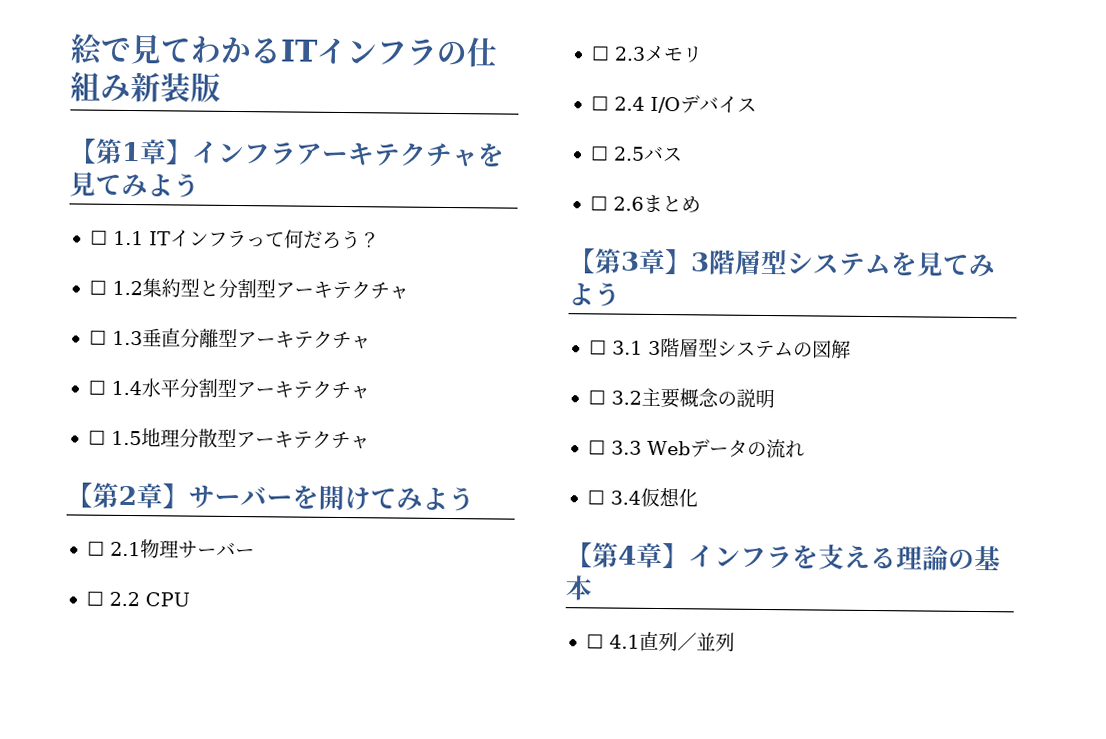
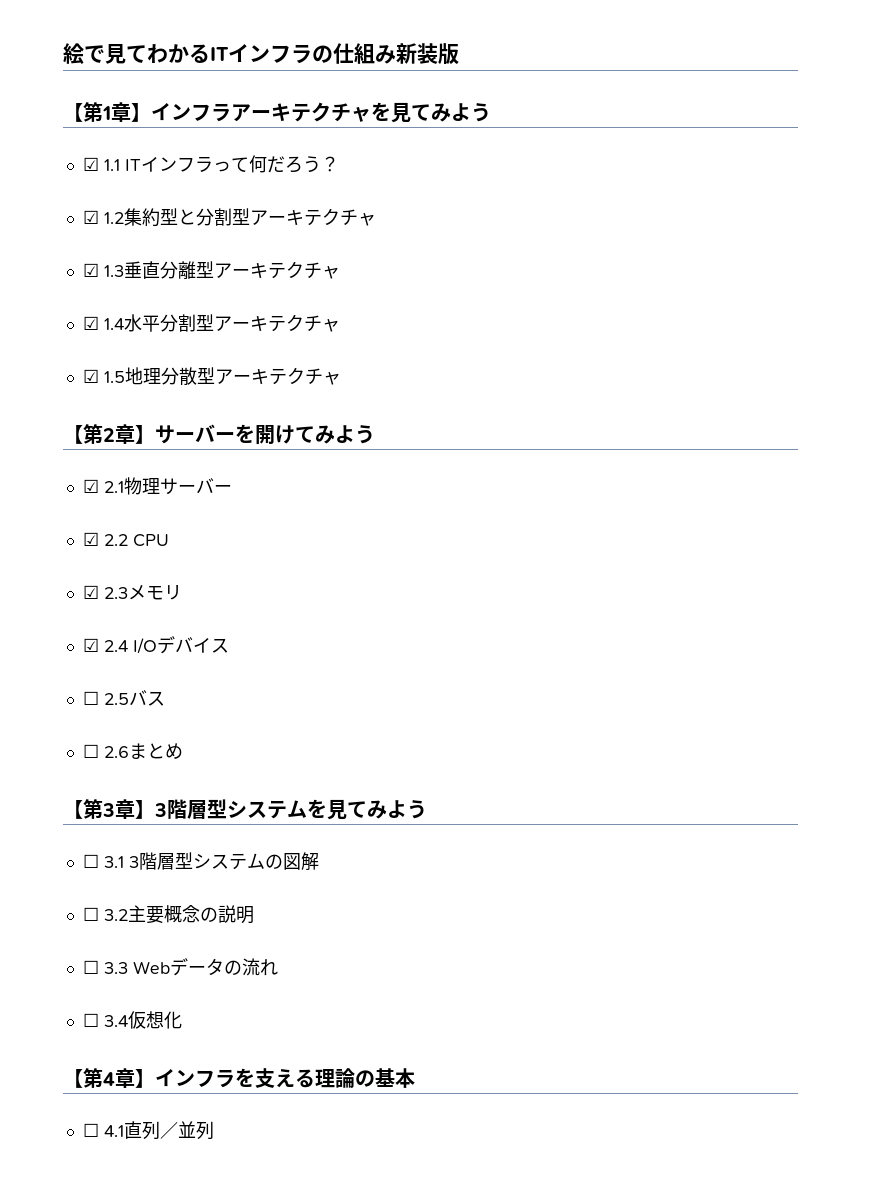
[89,230,108,245] ☐ -> [82,157,99,171] ☑
[88,280,107,295] ☐ -> [82,210,99,224] ☑
[88,330,107,345] ☐ -> [82,263,99,277] ☑
[87,380,106,395] ☐ -> [82,316,99,330] ☑
[87,430,106,445] ☐ -> [82,369,99,383] ☑
[86,541,105,556] ☐ -> [82,479,99,493] ☑
[85,591,104,606] ☐ -> [82,532,99,546] ☑
[590,46,610,61] ☐ -> [82,585,99,599] ☑
[590,96,609,111] ☐ -> [82,638,99,652] ☑

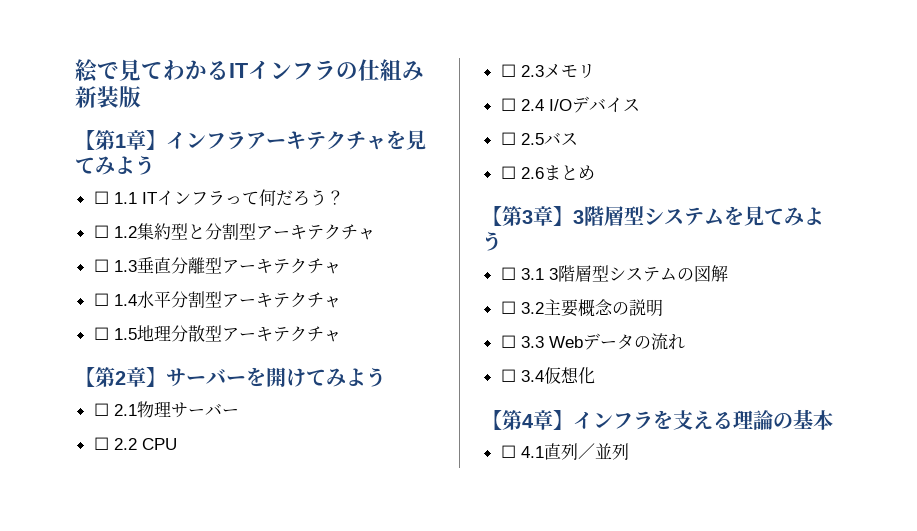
[82,157,99,171] ☑ -> [93,191,109,204] ☐
[82,210,99,224] ☑ -> [93,225,109,238] ☐
[82,263,99,277] ☑ -> [93,259,109,272] ☐
[82,316,99,330] ☑ -> [93,293,109,306] ☐
[82,369,99,383] ☑ -> [93,327,109,340] ☐
[82,479,99,493] ☑ -> [93,403,109,416] ☐
[82,532,99,546] ☑ -> [93,437,109,450] ☐
[82,585,99,599] ☑ -> [500,64,516,77] ☐
[82,638,99,652] ☑ -> [500,98,516,111] ☐

